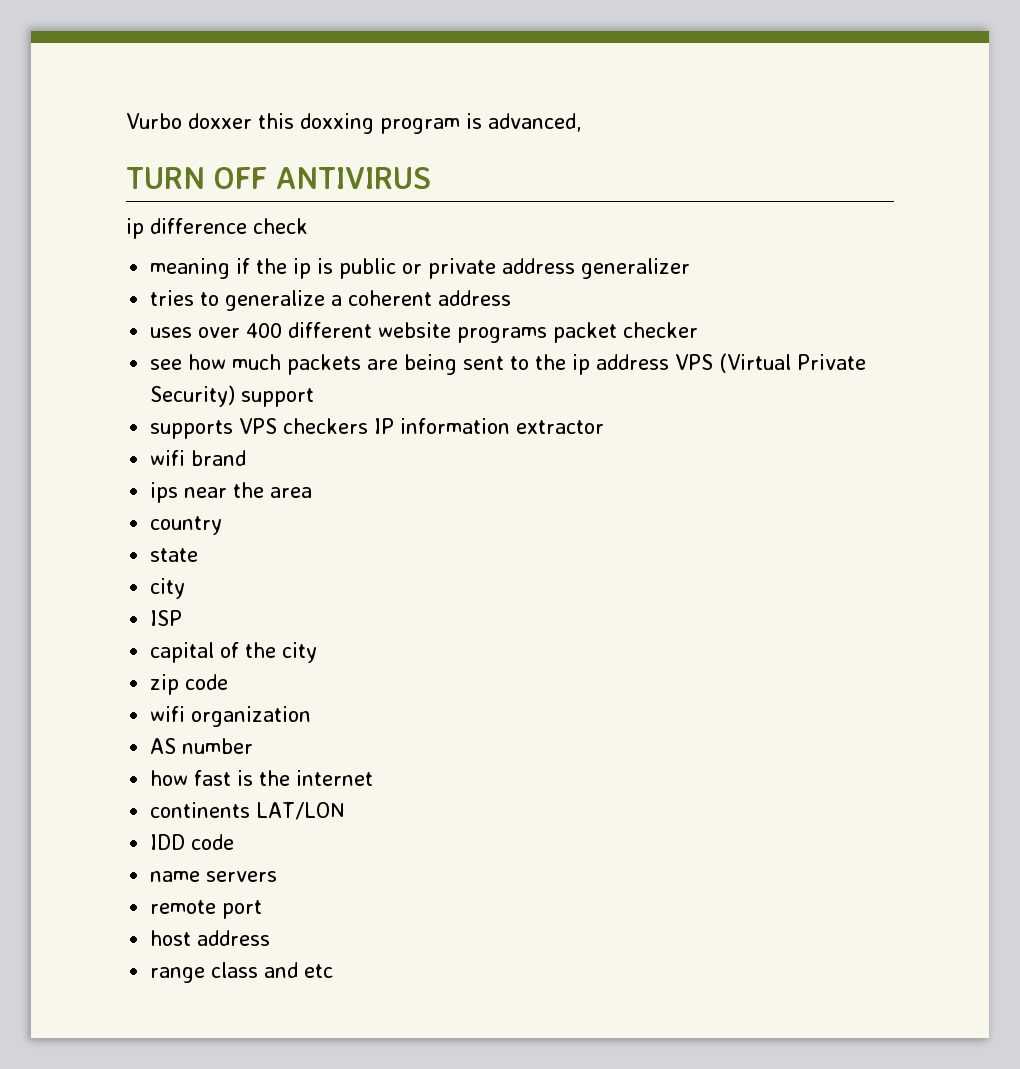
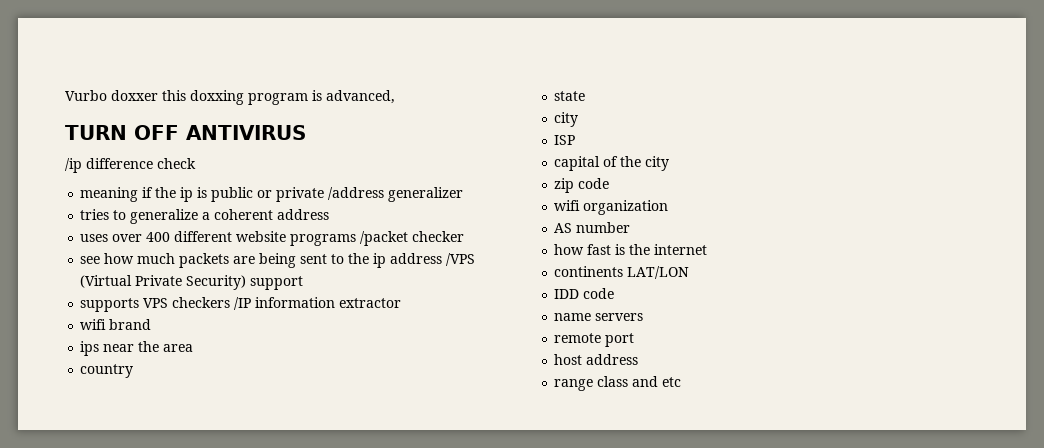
[126,218,144,239] ip -> [65,158,82,173] /ip
[502,258,576,274] address -> [328,187,385,200] /address
[553,322,618,343] packet -> [360,231,409,246] /packet
[675,354,714,370] VPS -> [446,253,476,266] /VPS
[374,418,395,434] IP -> [234,297,252,310] /IP

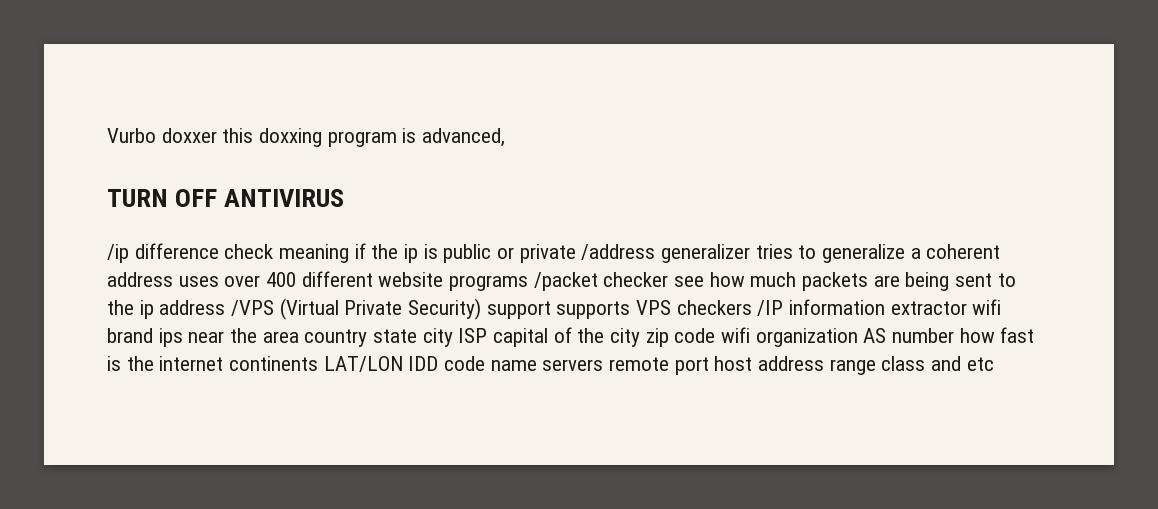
(196, 163) // -> (274, 251) none
(464, 194) // -> (751, 253) none
(330, 214) // -> (173, 279) none
(465, 236) // -> (669, 279) none
(304, 283) // -> (551, 310) none
(402, 303) // -> (967, 308) none
(152, 324) // -> (153, 335) none
(194, 348) // -> (299, 337) none
(134, 371) // -> (368, 338) none
[554,112,579,127] // city // -> [422,328,453,347] city
(576, 140) // -> (488, 335) none
(670, 163) // -> (641, 337) none
(610, 183) // -> (716, 335) none
(669, 207) // -> (858, 337) none
(631, 227) // -> (955, 335) none
(708, 249) // -> (224, 363) none
(690, 272) // -> (403, 364) none
(615, 293) // -> (486, 363) none
(644, 317) // -> (604, 365) none
(635, 340) // -> (709, 366) none
(639, 359) // -> (825, 363) none

